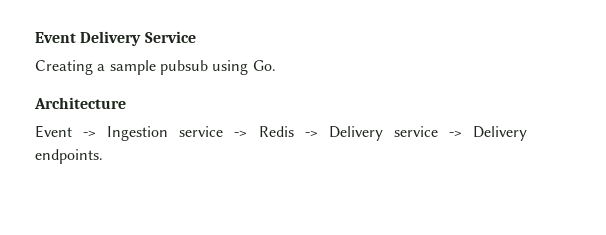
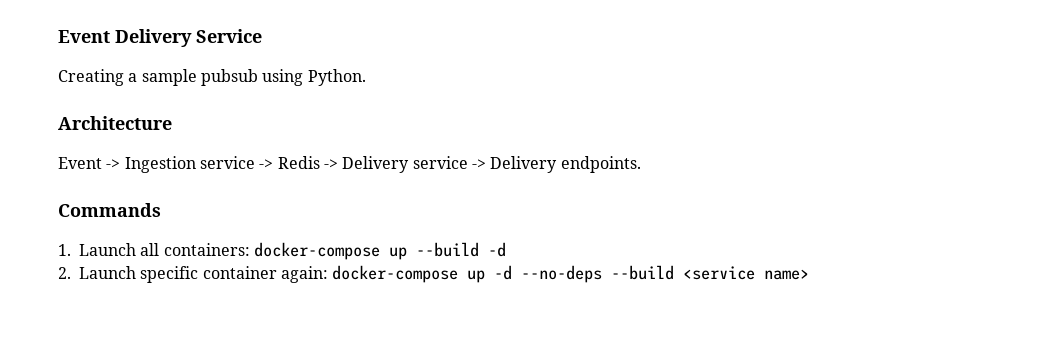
[252,60,276,71] Go. -> [307,69,366,86] Python.
(103, 156) none -> [58,203,161,217] [58,242,506,260] [58,265,810,283] // Commands // 1. Launch all containers: docker-compose up --build -d // 2. Launch specific container again: docker-compose up -d --no-deps --build <service name>

